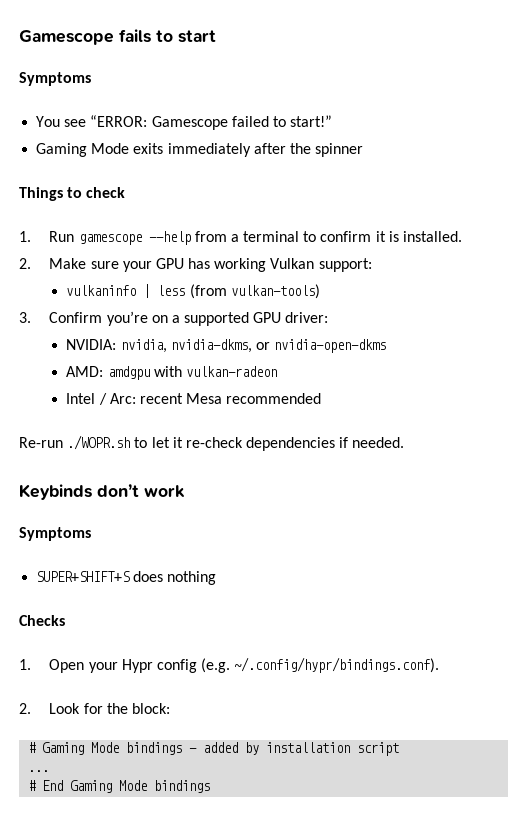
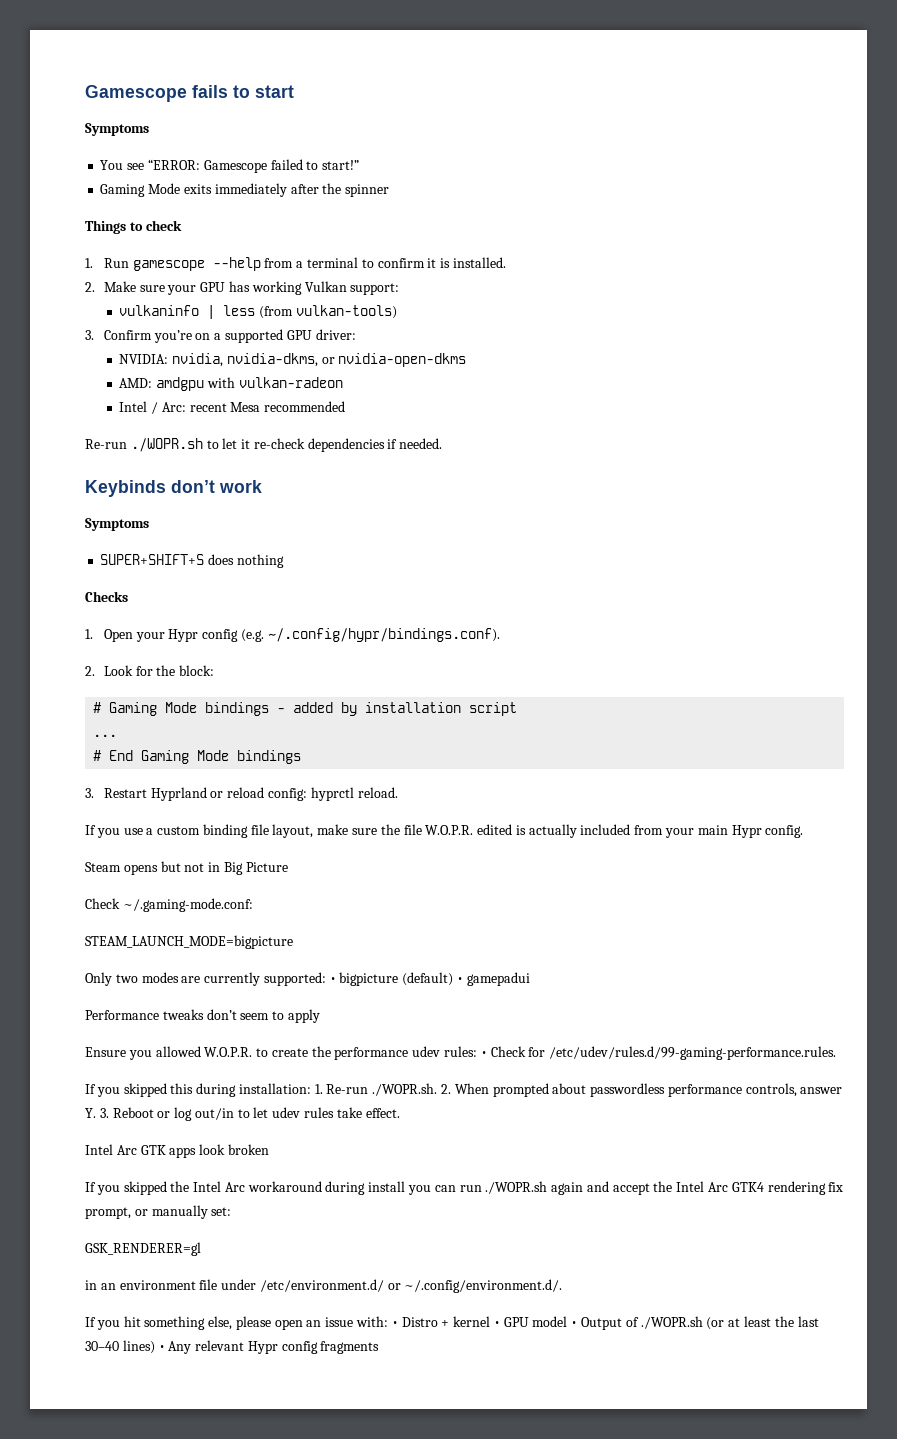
(211, 786) none -> [85,787,398,801] [85,824,804,838] [85,861,288,875] [85,898,253,912] [85,935,293,949] [85,972,530,986] [85,1009,320,1023] [85,1046,837,1060] [85,1083,843,1097] [85,1107,400,1121] [85,1144,269,1158] [85,1181,844,1195] [85,1205,232,1219] [85,1242,201,1256] [85,1279,563,1293] [85,1316,819,1330] [85,1340,380,1354] // 3. Restart Hyprland or reload config: hyprctl reload. // If you use a custom binding file layout, make sure the file W.O.P.R. edited is actually included from your main Hypr config. // Steam opens but not in Big Picture // Check ~/.gaming-mode.conf: // STEAM_LAUNCH_MODE=bigpicture // Only two modes are currently supported: • bigpicture (default) • gamepadui // Performance tweaks don’t seem to apply // Ensure you allowed W.O.P.R. to create the performance udev rules: • Check for /etc/udev/rules.d/99-gaming-performance.rules. // If you skipped this during installation: 1. Re-run ./WOPR.sh. 2. When prompted about passwordless performance controls, answer Y. 3. Reboot or log out/in to let udev rules take effect. // Intel Arc GTK apps look broken // If you skipped the Intel Arc workaround during install you can run ./WOPR.sh again and accept the Intel Arc GTK4 rendering fix prompt, or manually set: // GSK_RENDERER=gl // in an environment file under /etc/environment.d/ or ~/.config/environment.d/. // If you hit something else, please open an issue with: • Distro + kernel • GPU model • Output of ./WOPR.sh (or at least the last 30–40 lines) • Any relevant Hypr config fragments

